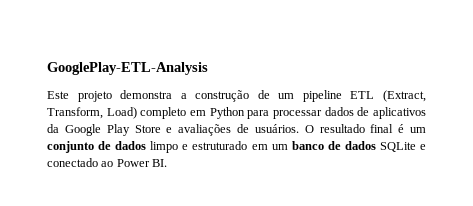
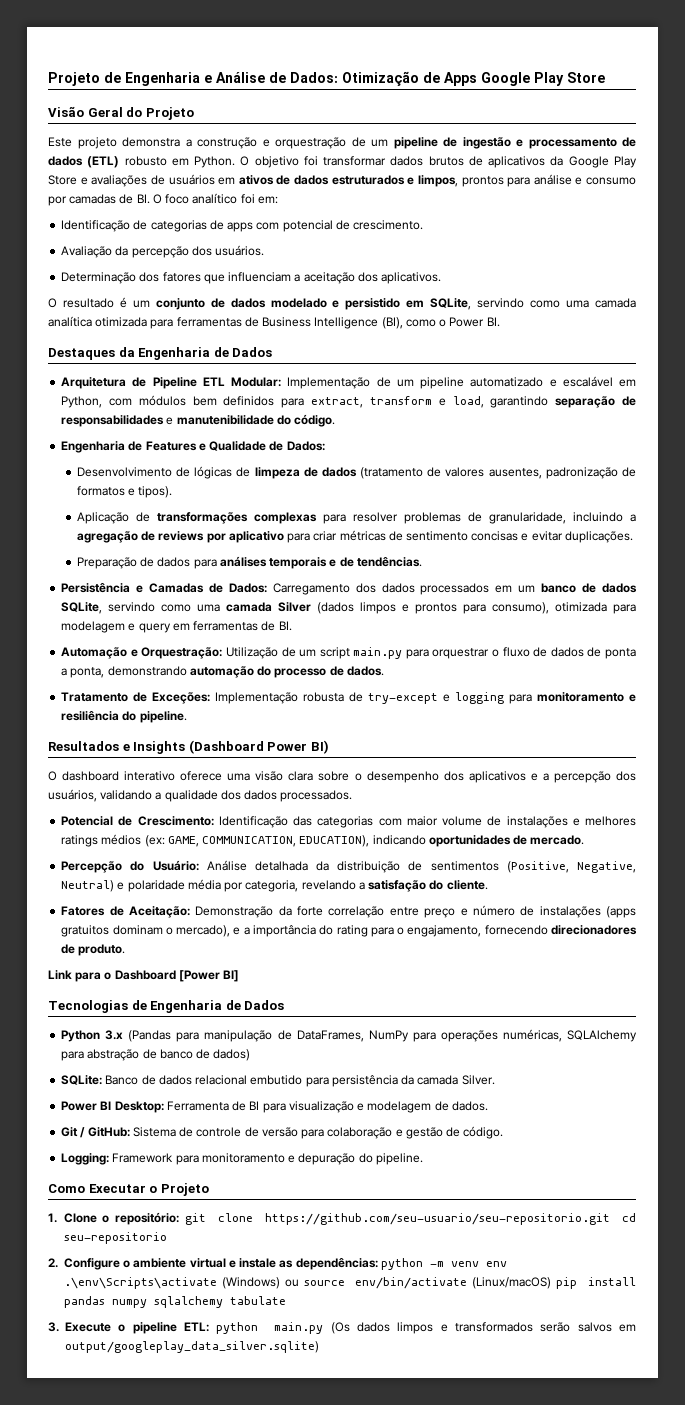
[47,62,208,75] GooglePlay-ETL-Analysis -> [48,71,605,86] [48,106,194,120] Projeto de Engenharia e Análise de Dados: Otimização de Apps Google Play Store // Visão Geral do Projeto
[257,90,426,102] [47,107,354,119] de um pipeline ETL (Extract, Transform, Load) completo em Python para processar dados -> [262,137,636,149] [48,156,464,168] e orquestração de um pipeline de ingestão e processamento de dados (ETL) robusto em Python. O objetivo foi transformar dados brutos
[254,124,299,133] usuários. -> [168,174,636,187] [48,193,278,206] [61,220,424,232] [61,245,265,258] [61,272,442,284] usuários em ativos de dados estruturados e limpos, prontos para análise e consumo por camadas de BI. O foco analítico foi em: // Identificação de categorias de apps com potencial de crescimento. // Avaliação da percepção dos usuários. // Determinação dos fatores que influenciam a aceitação dos aplicativos. //
[370,124,394,133] final -> (114, 303) none
[150,141,248,153] limpo e estruturado -> [270,298,636,310] [48,316,500,329] [48,347,273,360] [61,376,637,389] [61,395,636,408] [61,414,336,427] [61,441,325,453] [76,466,637,479] [76,486,173,498] [76,512,637,524] [76,530,633,543] [76,556,422,569] [61,583,490,595] modelado e persistido em SQLite, servindo como uma camada analítica otimizada para ferramentas de Business Intelligence (BI), como o Power BI. // Destaques da Engenharia de Dados // Arquitetura de Pipeline ETL Modular: Implementação de um pipeline automatizado e escalável em Python, com módulos bem definidos para extract, transform e load, garantindo separação de responsabilidades e manutenibilidade do código. // Engenharia de Features e Qualidade de Dados: // Desenvolvimento de lógicas de limpeza de dados (tratamento de valores ausentes, padronização de formatos e tipos). // Aplicação de transformações complexas para resolver problemas de granularidade, incluindo a agregação de reviews por aplicativo para criar métricas de sentimento concisas e evitar duplicações. // Preparação de dados para análises temporais e de tendências. // Persistência e Camadas de Dados: Carregamento dos dados processados
[379,142,426,152] [47,158,168,167] SQLite e conectado ao Power BI. -> [61,602,636,614] [61,621,292,633] [61,647,636,659] [61,666,384,678] [61,692,637,704] [61,711,187,723] [48,740,329,754] [48,771,636,783] [48,789,353,802] [61,816,637,828] [61,834,585,847] [61,860,636,873] [61,879,488,892] [61,905,636,918] [61,925,637,937] [61,944,126,956] [48,970,240,982] [48,1000,285,1013] [61,1029,637,1042] [61,1049,251,1061] [61,1075,495,1087] [61,1101,488,1113] [61,1126,504,1139] [61,1153,423,1165] [48,1183,209,1196] [48,1212,636,1225] [63,1232,167,1244] [48,1258,507,1270] [64,1277,636,1289] [64,1296,286,1308] [48,1322,636,1334] [65,1341,319,1353] SQLite, servindo como uma camada Silver (dados limpos e prontos para consumo), otimizada para modelagem e query em ferramentas de BI. // Automação e Orquestração: Utilização de um script main.py para orquestrar o fluxo de dados de ponta a ponta, demonstrando automação do processo de dados. // Tratamento de Exceções: Implementação robusta de try-except e logging para monitoramento e resiliência do pipeline. // Resultados e Insights (Dashboard Power BI) // O dashboard interativo oferece uma visão clara sobre o desempenho dos aplicativos e a percepção dos usuários, validando a qualidade dos dados processados. // Potencial de Crescimento: Identificação das categorias com maior volume de instalações e melhores ratings médios (ex: GAME, COMMUNICATION, EDUCATION), indicando oportunidades de mercado. // Percepção do Usuário: Análise detalhada da distribuição de sentimentos (Positive, Negative, Neutral) e polaridade média por categoria, revelando a satisfação do cliente. // Fatores de Aceitação: Demonstração da forte correlação entre preço e número de instalações (apps gratuitos dominam o mercado), e a importância do rating para o engajamento, fornecendo direcionadores de produto. // Link para o Dashboard [Power BI] // Tecnologias de Engenharia de Dados // Python 3.x (Pandas para manipulação de DataFrames, NumPy para operações numéricas, SQLAlchemy para abstração de banco de dados) // SQLite: Banco de dados relacional embutido para persistência da camada Silver. // Power BI Desktop: Ferramenta de BI para visualização e modelagem de dados. // Git / GitHub: Sistema de controle de versão para colaboração e gestão de código. // Logging: Framework para monitoramento e depuração do pipeline. // Como Executar o Projeto // 1. Clone o repositório: git clone https://github.com/seu-usuario/seu-repositorio.git cd seu-repositorio // 2. Configure o ambiente virtual e instale as dependências: python -m venv env .\env\Scripts\activate (Windows) ou source env/bin/activate (Linux/macOS) pip install pandas numpy sqlalchemy tabulate // 3. Execute o pipeline ETL: python main.py (Os dados limpos e transformados serão salvos em output/googleplay_data_silver.sqlite)

